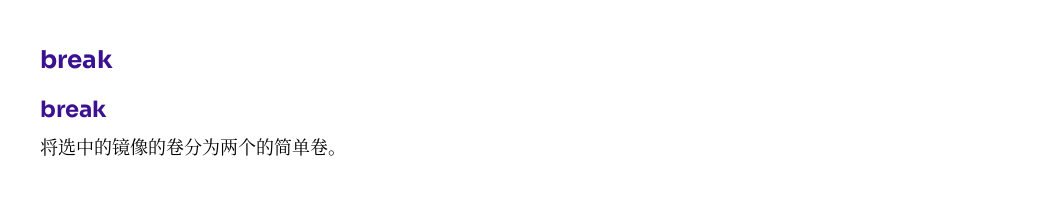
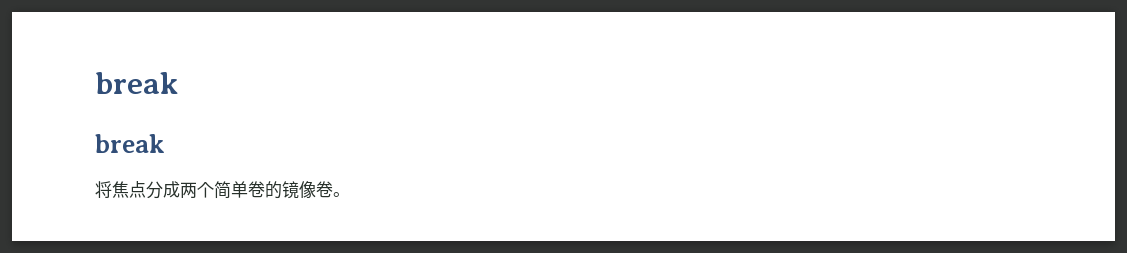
[58,138,310,156] 选中的镜像的卷分为两个的简单 -> [112,181,316,199] 焦点分成两个简单卷的镜像

